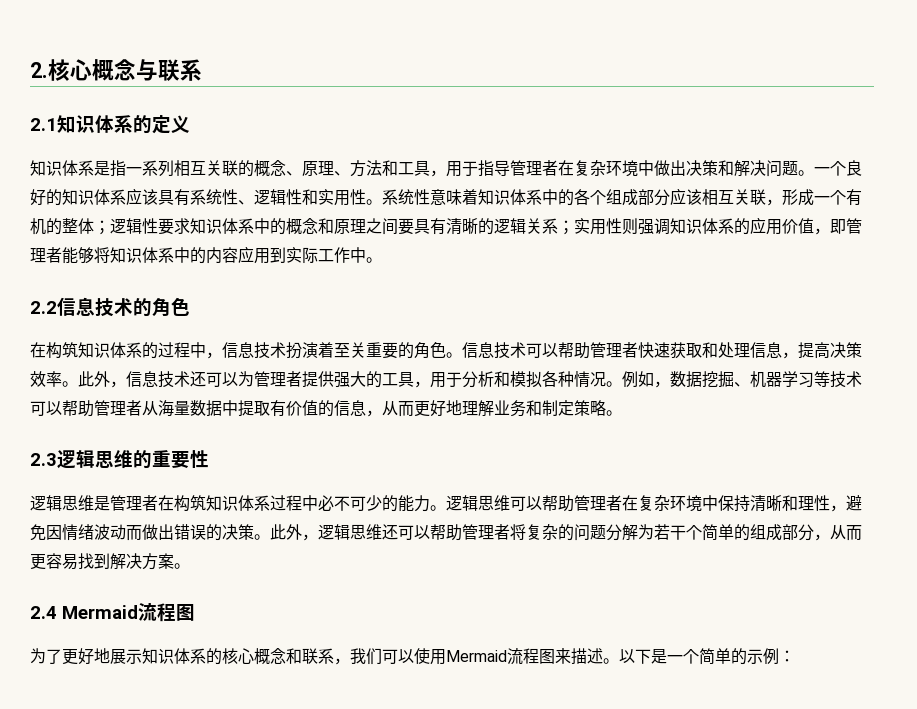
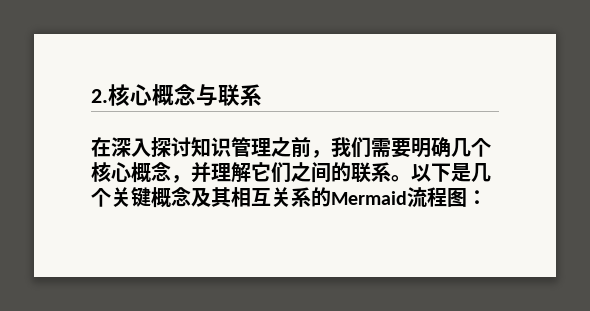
[30,115,190,134] [30,160,862,177] [30,188,862,206] [30,217,862,235] [30,246,382,264] [30,297,190,317] [30,342,862,359] [30,371,862,388] [30,400,622,417] [30,450,209,469] [30,495,862,512] [30,524,862,541] [30,553,190,570] [30,603,195,622] [30,648,779,665] 2.1知识体系的定义 // 知识体系是指一系列相互关联的概念、原理、方法和工具，用于指导管理者在复杂环境中做出决策和解决问题。一个良好的知识体系应该具有系统性、逻辑性和实用性。系统性意味着知识体系中的各个组成部分应该相互关联，形成一个有机的整体；逻辑性要求知识体系中的概念和原理之间要具有清晰的逻辑关系；实用性则强调知识体系的应用价值，即管理者能够将知识体系中的内容应用到实际工作中。 // 2.2信息技术的角色 // 在构筑知识体系的过程中，信息技术扮演着至关重要的角色。信息技术可以帮助管理者快速获取和处理信息，提高决策效率。此外，信息技术还可以为管理者提供强大的工具，用于分析和模拟各种情况。例如，数据挖掘、机器学习等技术可以帮助管理者从海量数据中提取有价值的信息，从而更好地理解业务和制定策略。 // 2.3逻辑思维的重要性 // 逻辑思维是管理者在构筑知识体系过程中必不可少的能力。逻辑思维可以帮助管理者在复杂环境中保持清晰和理性，避免因情绪波动而做出错误的决策。此外，逻辑思维还可以帮助管理者将复杂的问题分解为若干个简单的组成部分，从而更容易找到解决方案。 // 2.4 Mermaid流程图 // 为了更好地展示知识体系的核心概念和联系，我们可以使用Mermaid流程图来描述。以下是一个简单的示例 -> [91,137,491,158] [91,162,491,183] [91,187,467,208] 在深入探讨知识管理之前，我们需要明确几个核心概念，并理解它们之间的联系。以下是几个关键概念及其相互关系的Mermaid流程图

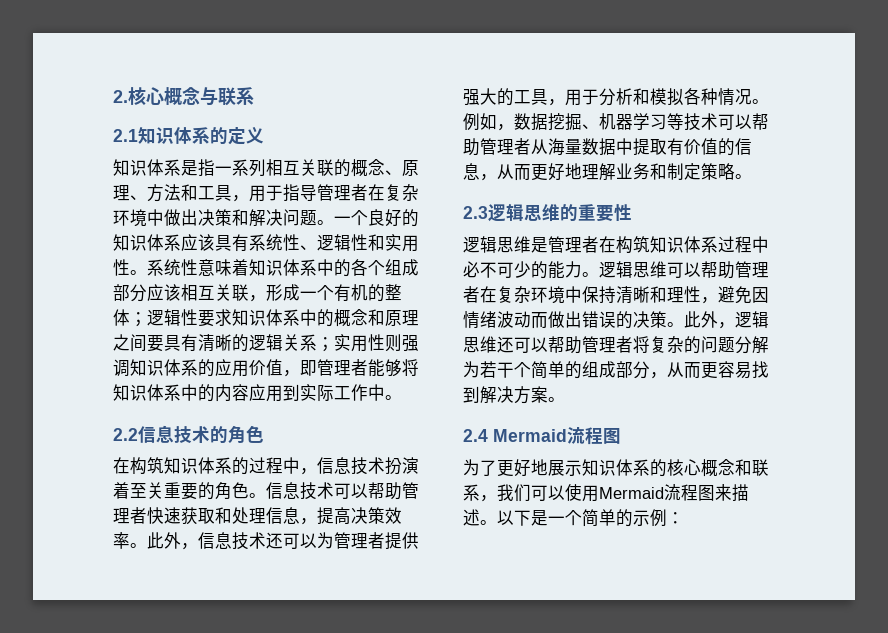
[91,137,491,158] [91,162,491,183] [91,187,467,208] 在深入探讨知识管理之前，我们需要明确几个核心概念，并理解它们之间的联系。以下是几个关键概念及其相互关系的Mermaid流程图 -> [113,127,264,145] [113,159,419,177] [113,184,419,202] [113,209,419,227] [113,234,419,252] [113,259,419,277] [113,284,402,302] [113,309,419,327] [113,334,419,352] [113,359,419,377] [113,384,402,402] [113,425,264,444] [113,457,419,475] [113,482,419,500] [113,507,402,525] [113,532,419,550] [463,88,769,106] [463,113,769,131] [463,138,752,156] [463,163,752,181] [463,204,632,222] [463,236,769,254] [463,261,769,279] [463,286,769,304] [463,311,769,329] [463,336,769,354] [463,361,769,379] [463,386,565,404] [463,427,621,445] [463,459,769,477] [463,484,749,502] [463,509,667,527] 2.1知识体系的定义 // 知识体系是指一系列相互关联的概念、原理、方法和工具，用于指导管理者在复杂环境中做出决策和解决问题。一个良好的知识体系应该具有系统性、逻辑性和实用性。系统性意味着知识体系中的各个组成部分应该相互关联，形成一个有机的整体；逻辑性要求知识体系中的概念和原理之间要具有清晰的逻辑关系；实用性则强调知识体系的应用价值，即管理者能够将知识体系中的内容应用到实际工作中。 // 2.2信息技术的角色 // 在构筑知识体系的过程中，信息技术扮演着至关重要的角色。信息技术可以帮助管理者快速获取和处理信息，提高决策效率。此外，信息技术还可以为管理者提供强大的工具，用于分析和模拟各种情况。例如，数据挖掘、机器学习等技术可以帮助管理者从海量数据中提取有价值的信息，从而更好地理解业务和制定策略。 // 2.3逻辑思维的重要性 // 逻辑思维是管理者在构筑知识体系过程中必不可少的能力。逻辑思维可以帮助管理者在复杂环境中保持清晰和理性，避免因情绪波动而做出错误的决策。此外，逻辑思维还可以帮助管理者将复杂的问题分解为若干个简单的组成部分，从而更容易找到解决方案。 // 2.4 Mermaid流程图 // 为了更好地展示知识体系的核心概念和联系，我们可以使用Mermaid流程图来描述。以下是一个简单的示例

